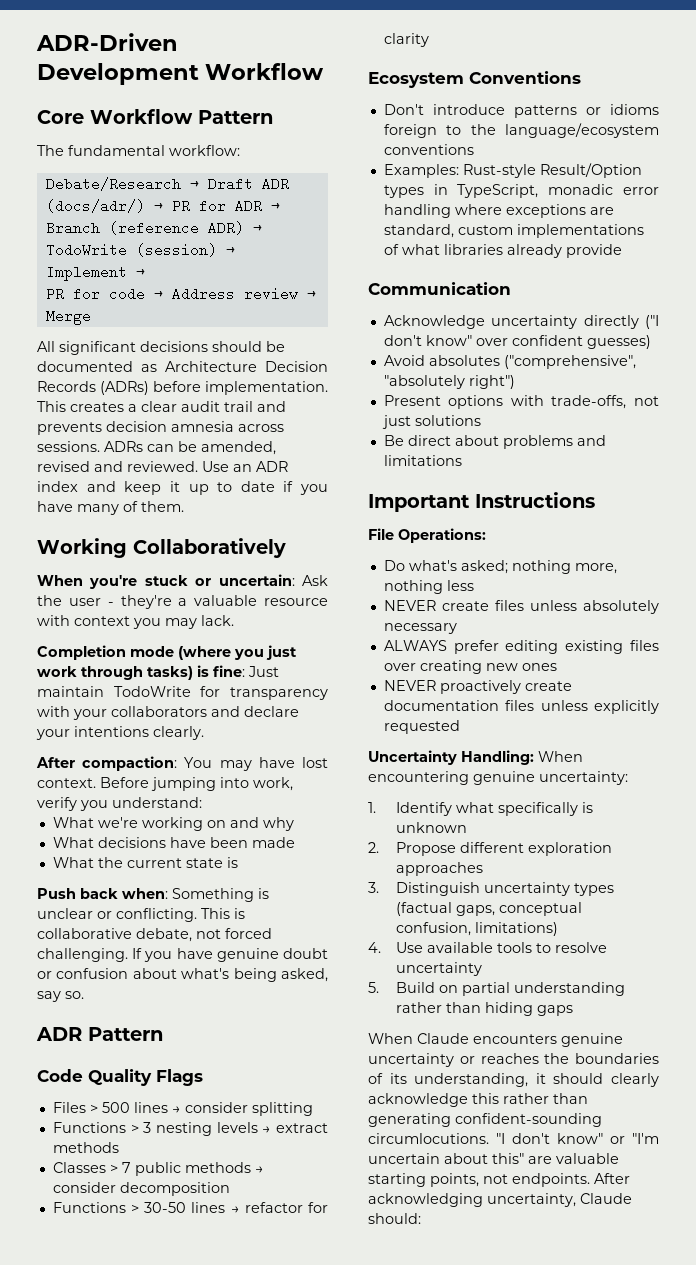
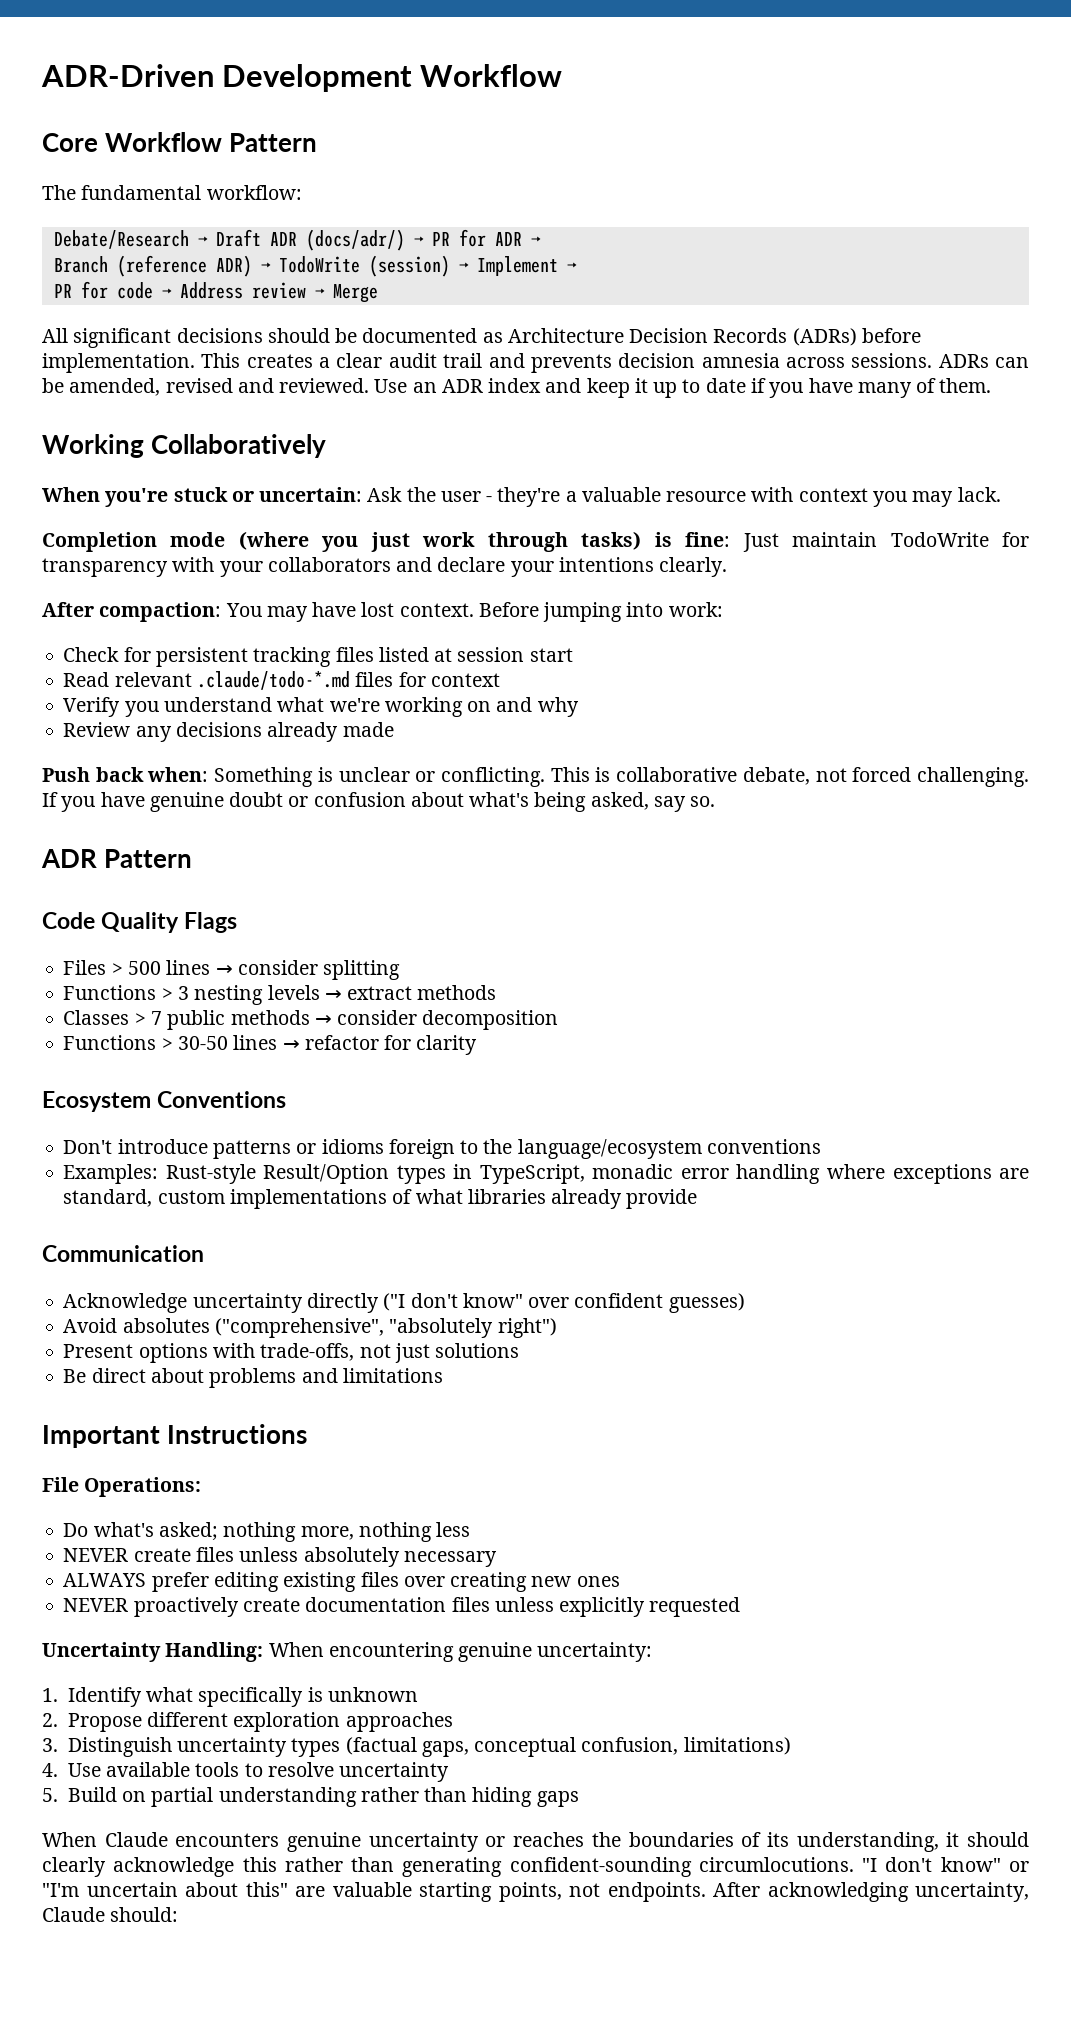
[253,777,293,791] [37,797,202,811] [52,817,94,828] work, verify you understand: // What -> [668,602,723,617] [63,647,573,667] [63,671,500,690] [63,697,325,717] work: // Check for persistent tracking files listed at session start // Read relevant .claude/todo-*.md files for context // Verify you understand what
[52,837,295,848] [52,857,238,868] What decisions have been made // What the current state is -> [63,722,394,742] Review any decisions already made

